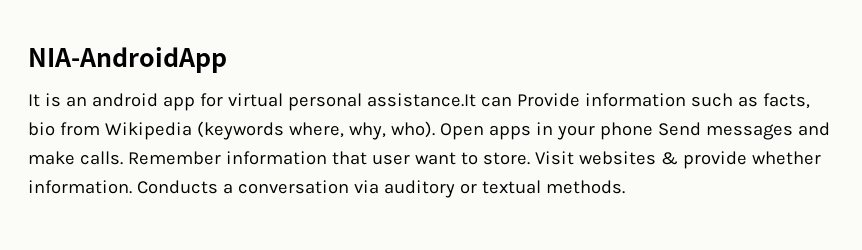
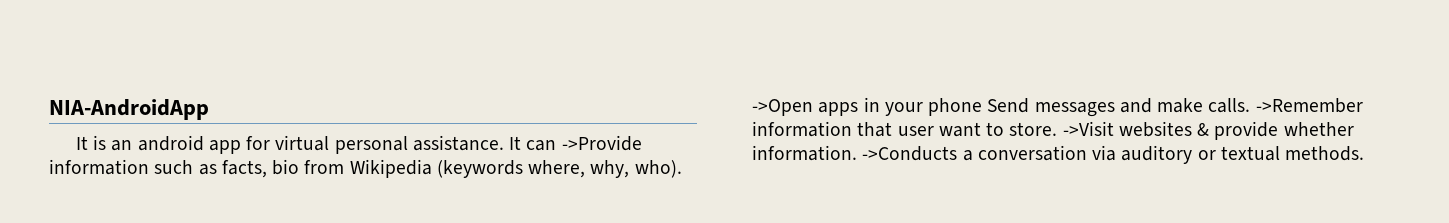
[366,93,580,107] assistance.It can Provide -> [412,135,642,151] assistance. It can ->Provide
[439,123,484,140] Open -> [752,99,813,116] ->Open
[127,151,221,165] Remember -> [1255,98,1363,113] ->Remember
[534,151,574,165] Visit -> [1062,121,1114,136] ->Visit
[136,180,218,194] Conducts -> [862,146,958,161] ->Conducts

